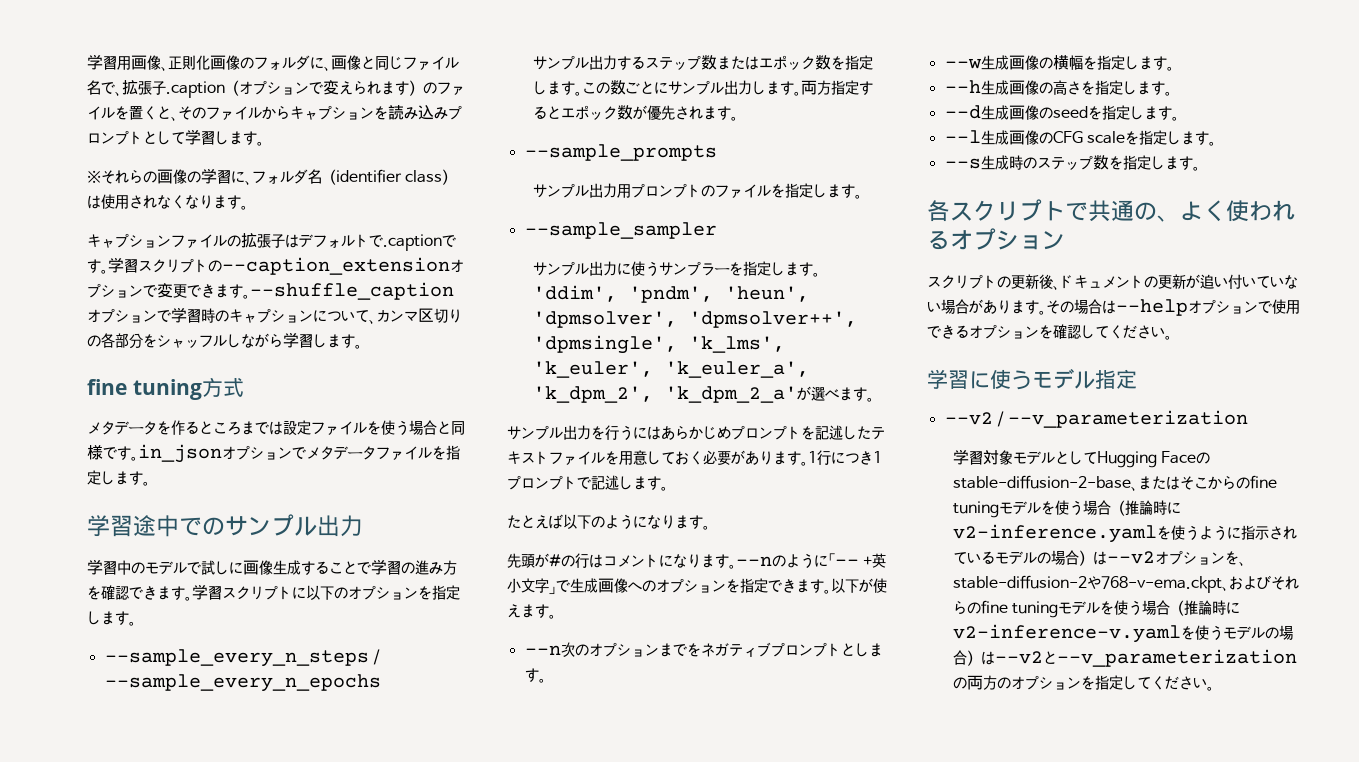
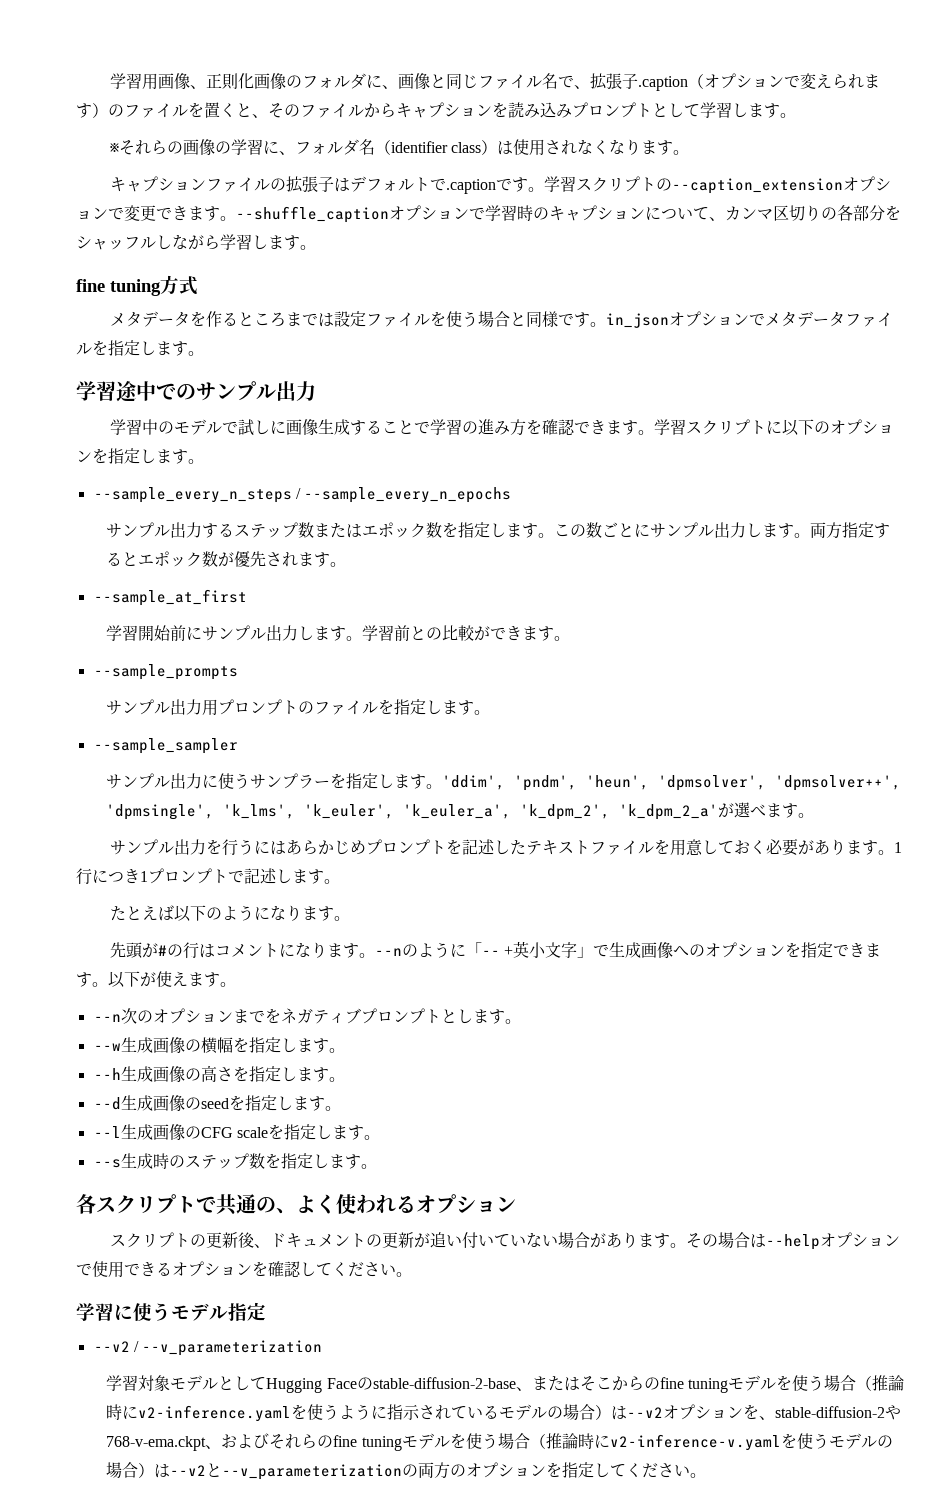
(739, 118) none -> [93,589,247,606] [106,625,571,641] // --sample_at_first // 学習開始前にサンプル出力します。学習前との比較ができます。

